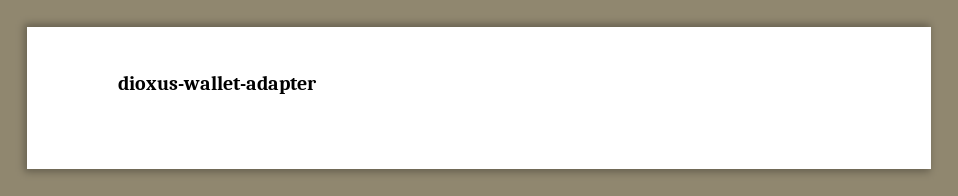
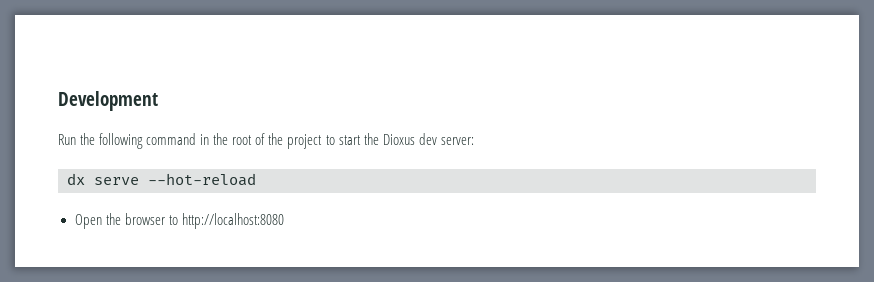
[118,75,317,94] dioxus-wallet-adapter -> [58,91,158,111] [58,133,474,149] [67,173,256,186] [74,213,284,229] Development // Run the following command in the root of the project to start the Dioxus dev server: // dx serve --hot-reload // Open the browser to http://localhost:8080

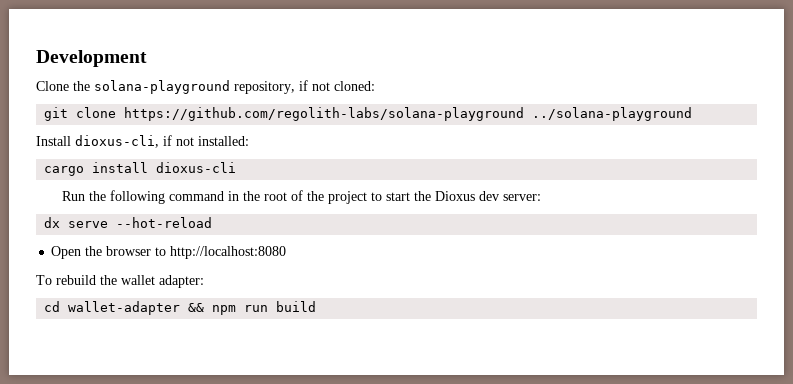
(158, 101) none -> [36,80,375,94] [44,107,693,121] [36,135,249,148] [44,162,237,176] // Clone the solana-playground repository, if not cloned: // git clone https://github.com/regolith-labs/solana-playground ../solana-playground // Install dioxus-cli, if not installed: // cargo install dioxus-cli
(284, 221) none -> [36,275,204,288] [44,301,317,315] // To rebuild the wallet adapter: // cd wallet-adapter && npm run build

